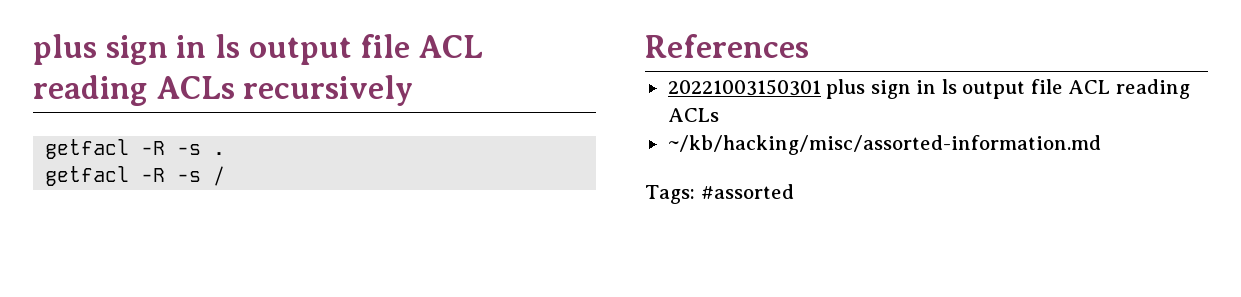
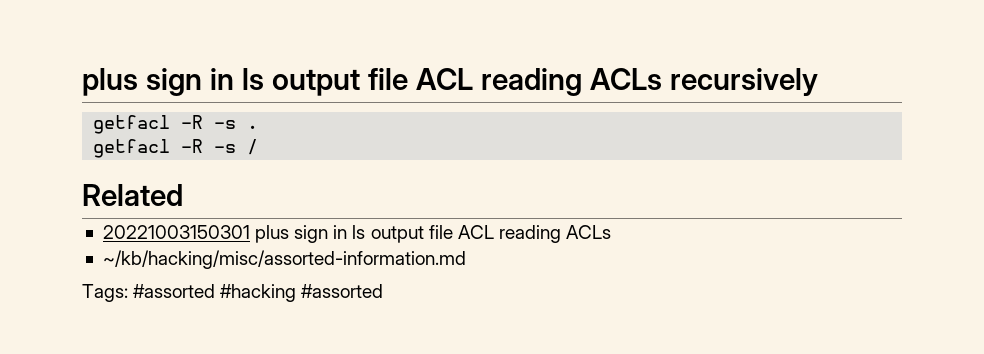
[645,34,809,58] References -> [82,184,183,206] Related
(794, 191) none -> [220,284,384,302] #hacking #assorted

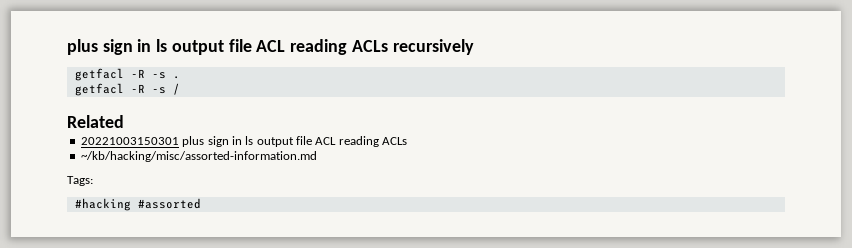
[133,284,216,298] #assorted -> (93, 181) //

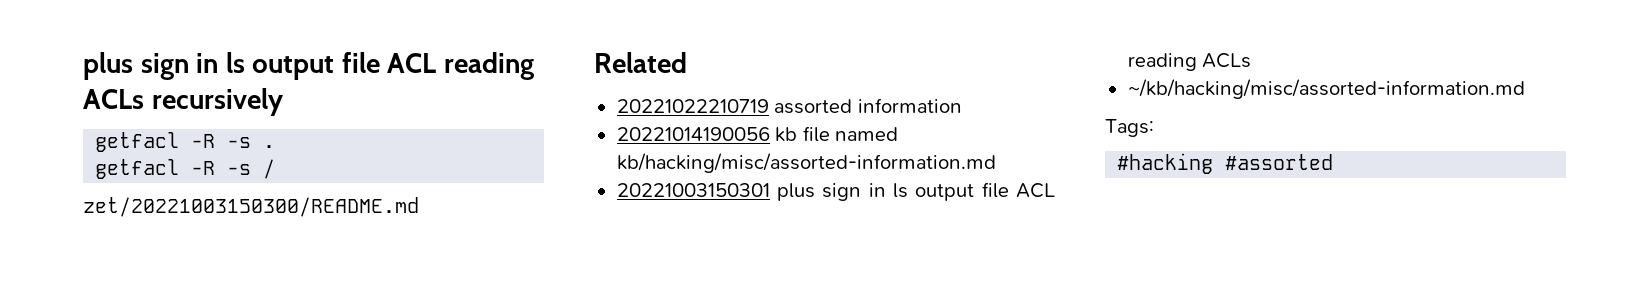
(180, 89) none -> [83,197,419,217] // zet/20221003150300/README.md
(124, 121) none -> [616,98,962,114] [616,126,899,142] [616,153,996,173] // 20221022210719 assorted information // 20221014190056 kb file named kb/hacking/misc/assorted-information.md

